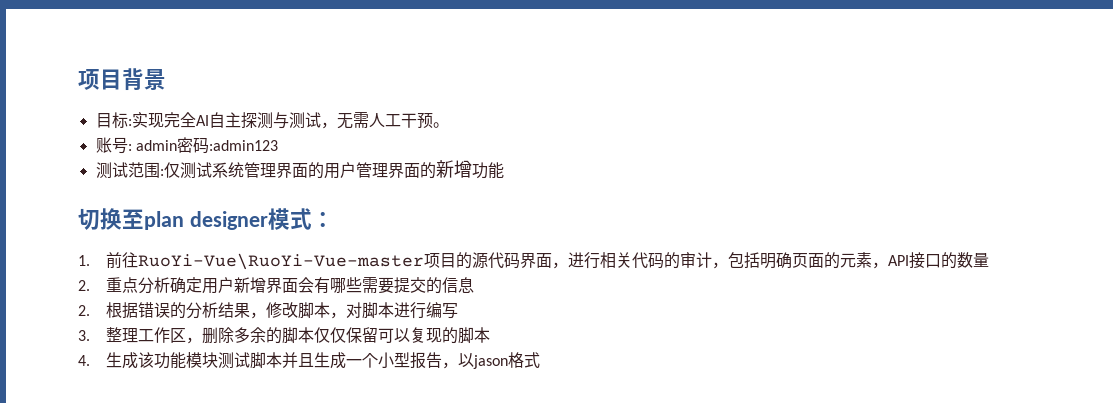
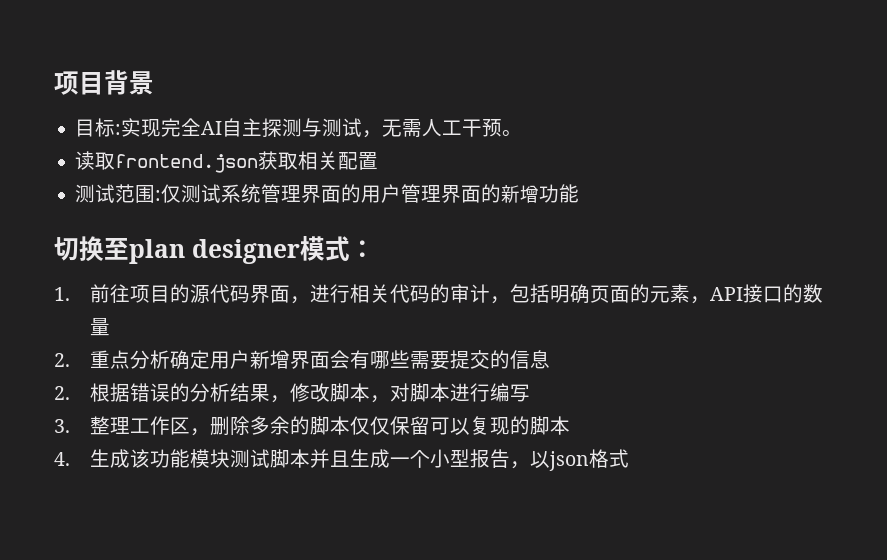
[95,137,278,154] 账号: admin密码:admin123 -> [75,151,379,173] 读取frontend.json获取相关配置
[138,253,425,270] RuoYi-Vue\RuoYi-Vue-master -> (130, 293) none
[473,355,509,369] jason -> [548,451,589,471] json

